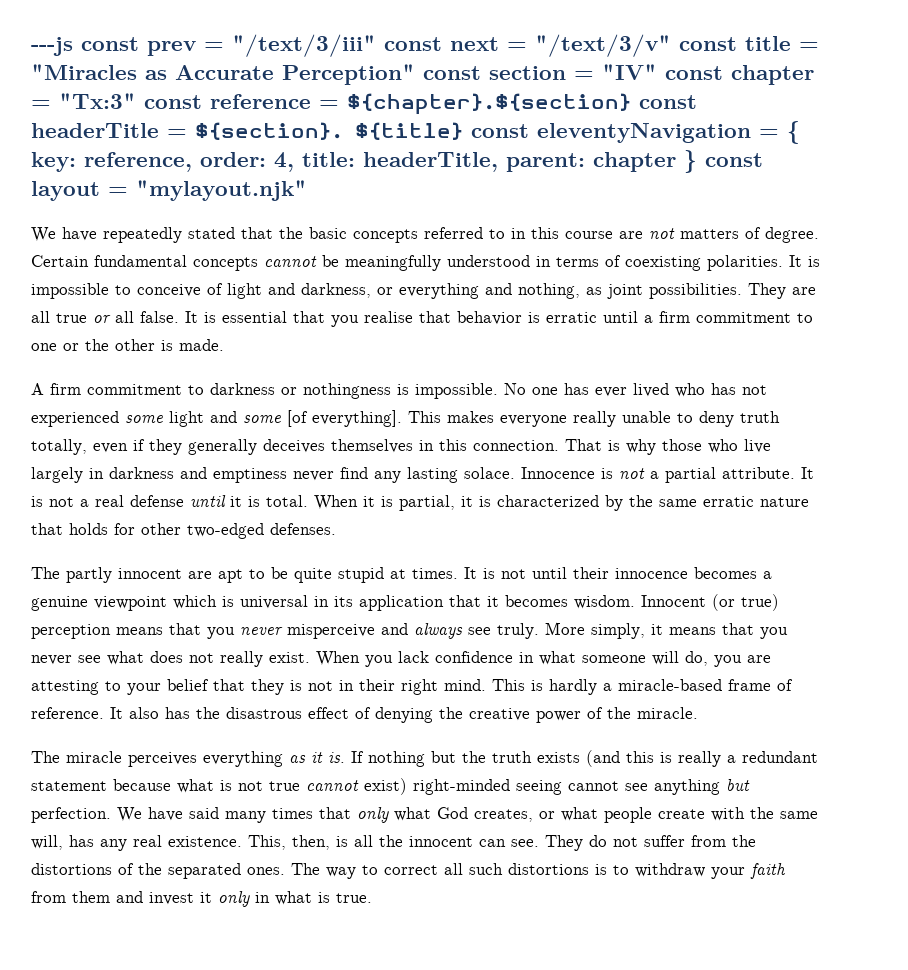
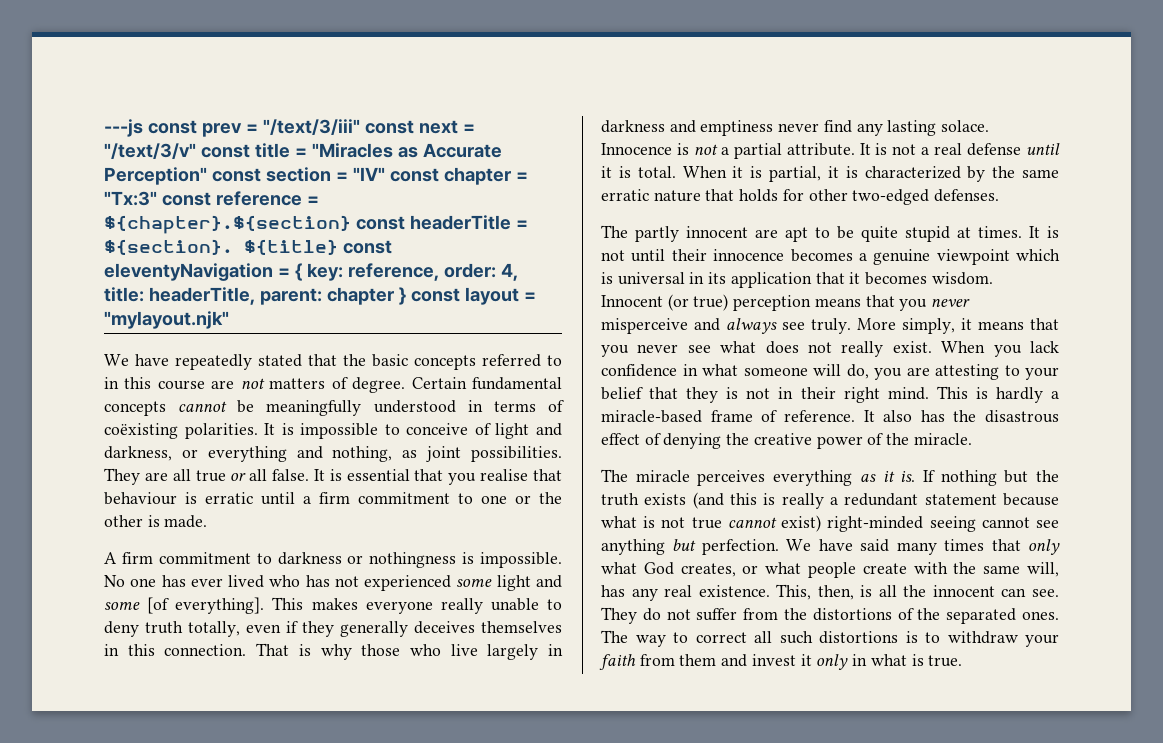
[625,256,701,271] coexisting -> [104,423,178,439] coëxisting
[457,311,522,325] behavior -> [104,492,177,505] behaviour

